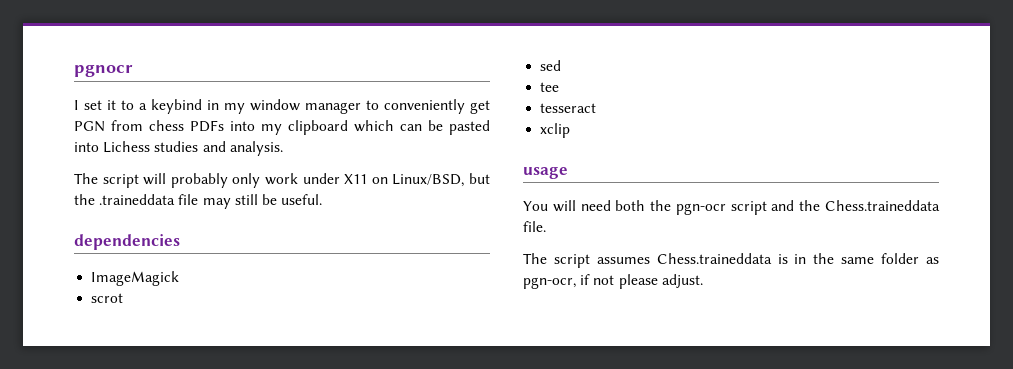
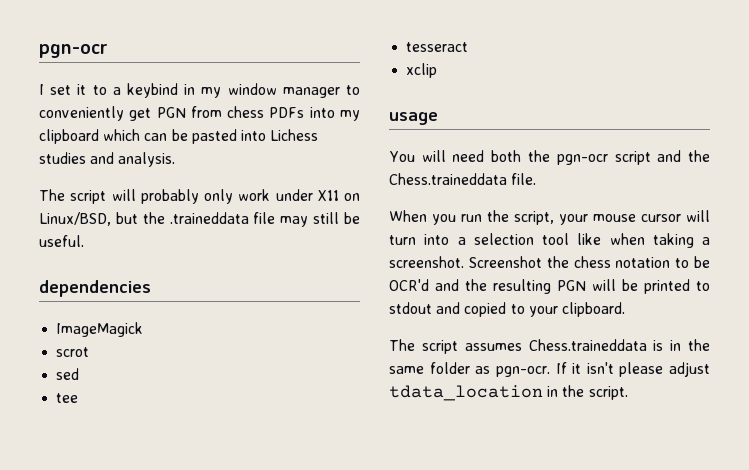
[74,65,133,77] pgnocr -> [39,44,108,58] pgn-ocr
(546, 226) none -> [389,210,710,225] [389,233,710,248] [389,256,710,268] [389,279,710,294] [389,302,625,317] // When you run the script, your mouse cursor will turn into a selection tool like when taking a screenshot. Screenshot the chess notation to be OCR'd and the resulting PGN will be printed to stdout and copied to your clipboard.
[523,274,703,289] pgn-ocr, if not please adjust. -> [495,362,710,377] [389,385,628,401] pgn-ocr. If it isn't please adjust tdata_location in the script.

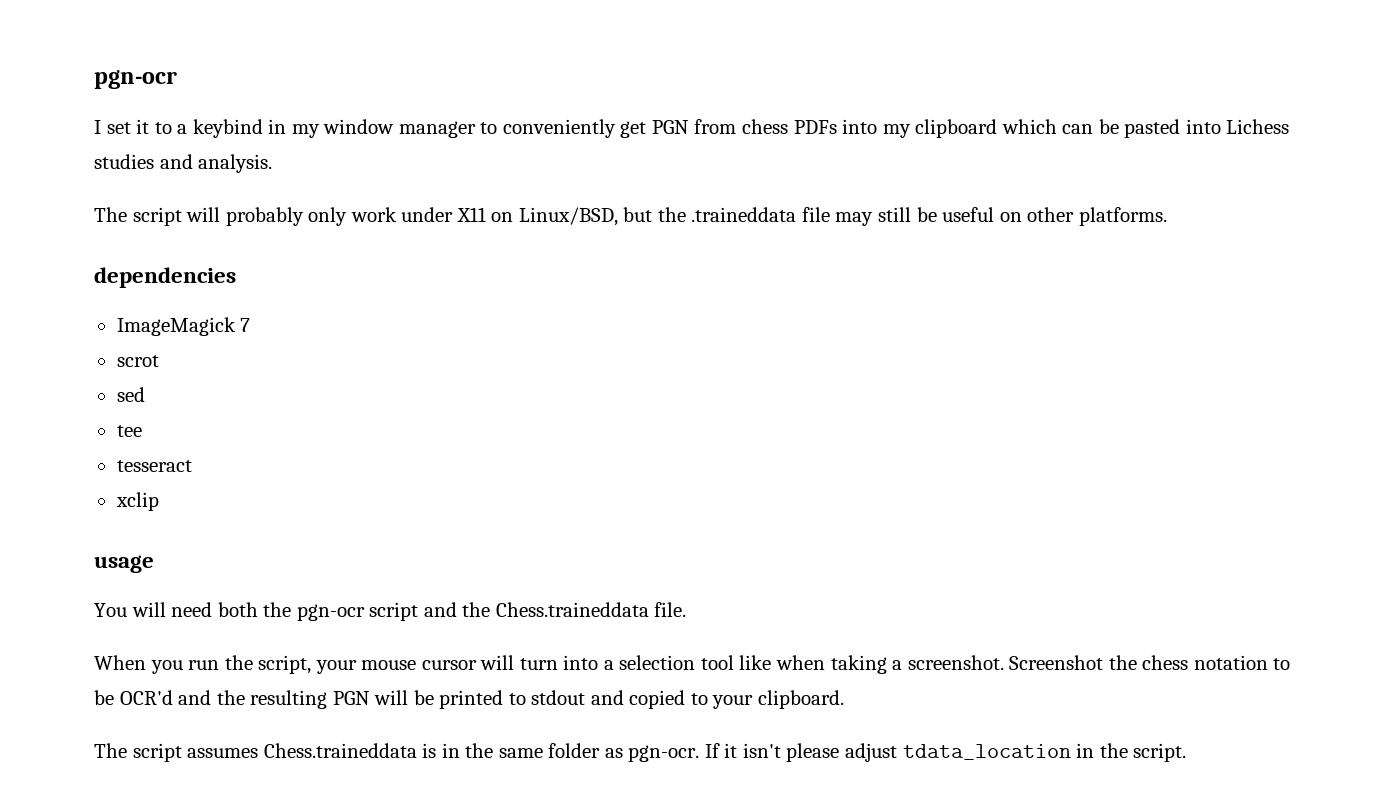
[39,235,84,247] useful. -> [942,207,1167,226] useful on other platforms.
(144, 329) none -> [240,318,251,332] 7

